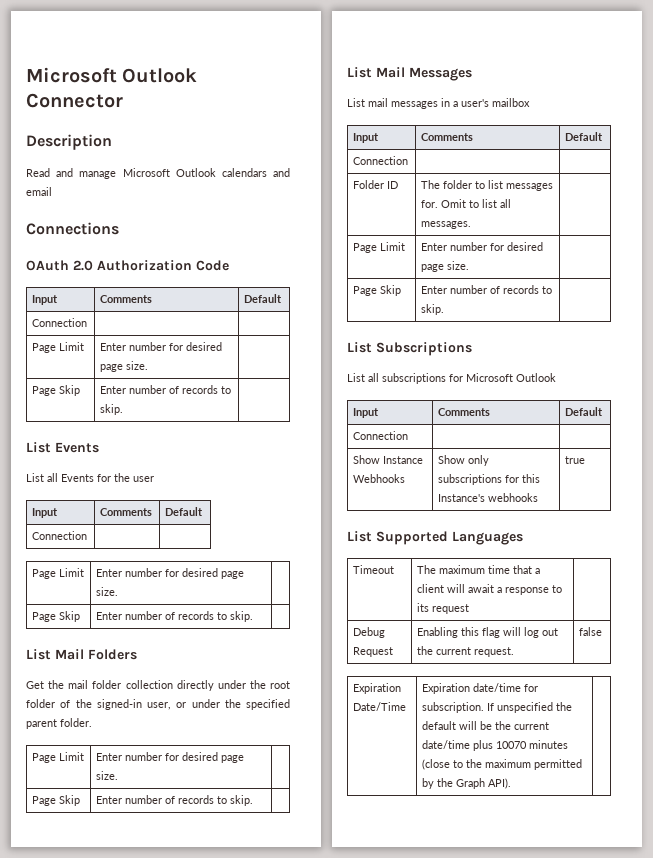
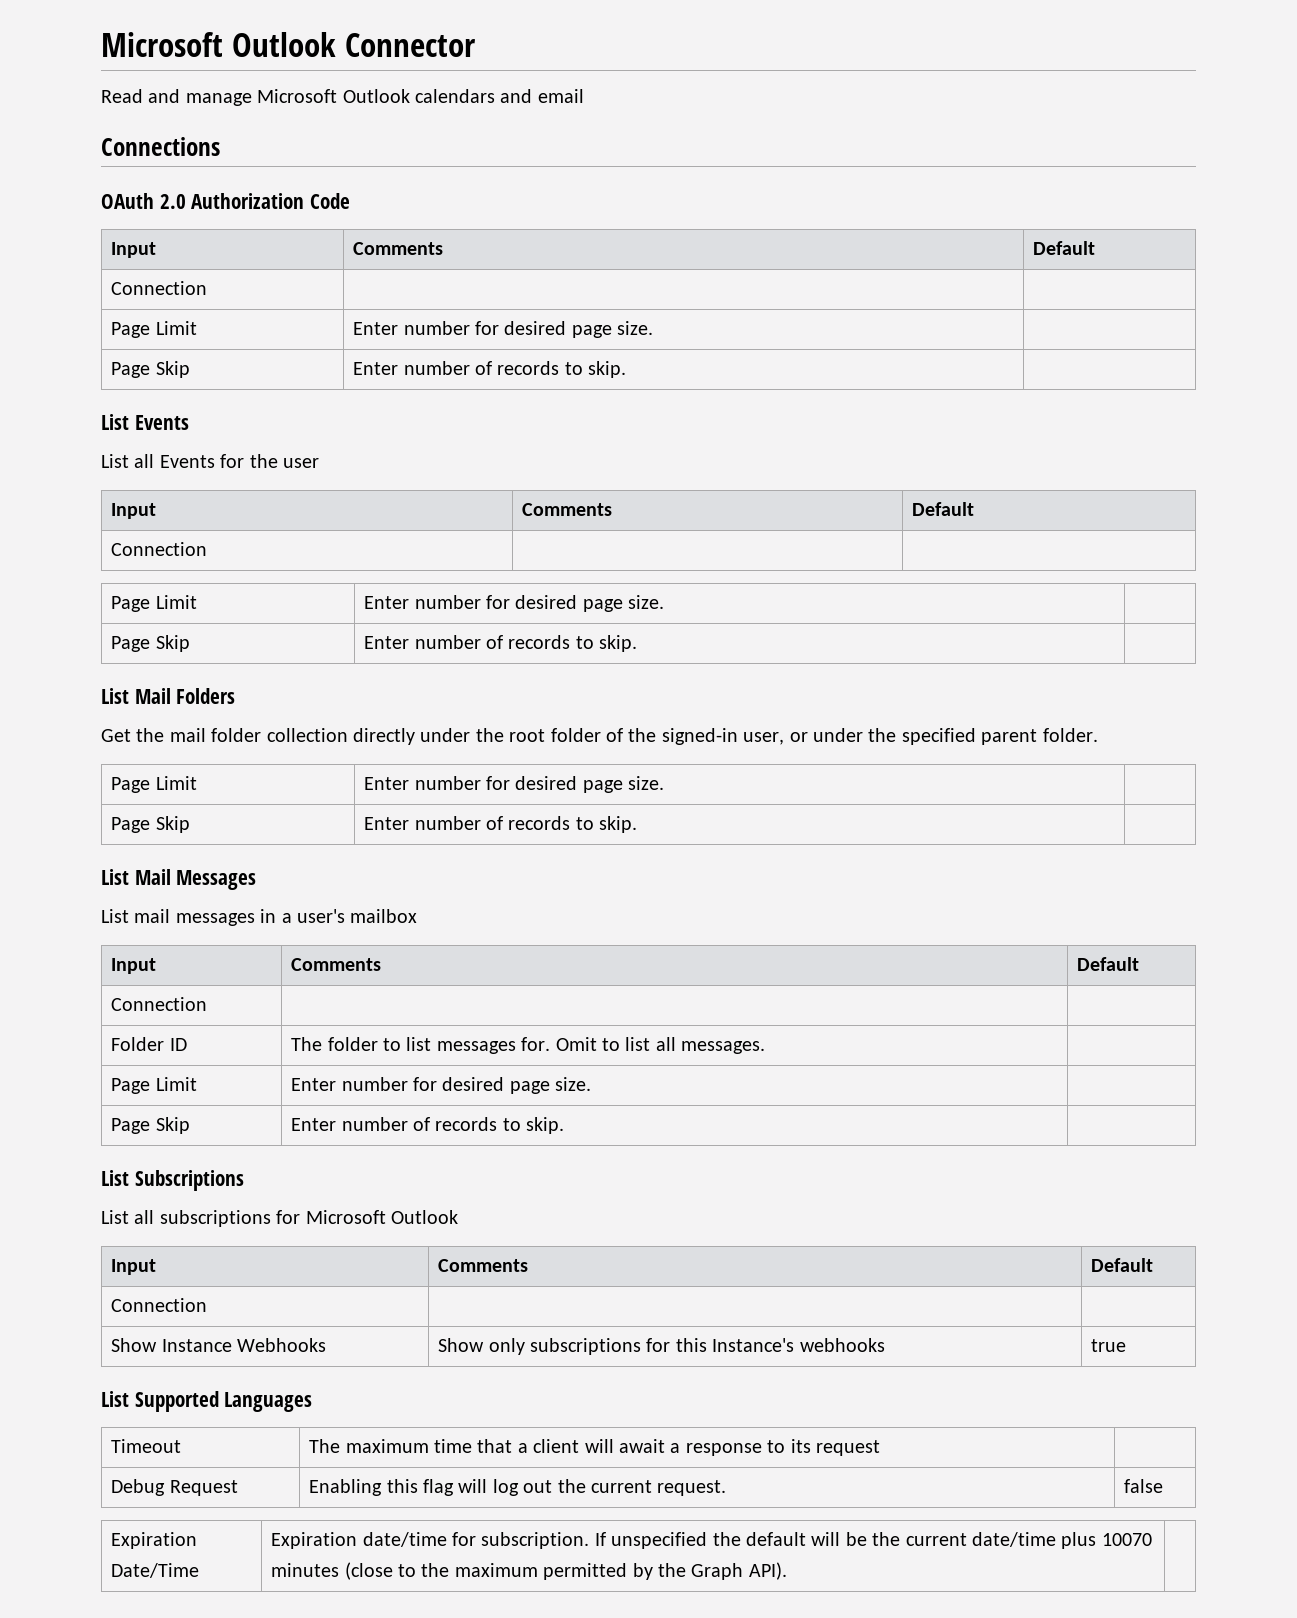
[26,134,112,150] // Description -> (476, 45) none

